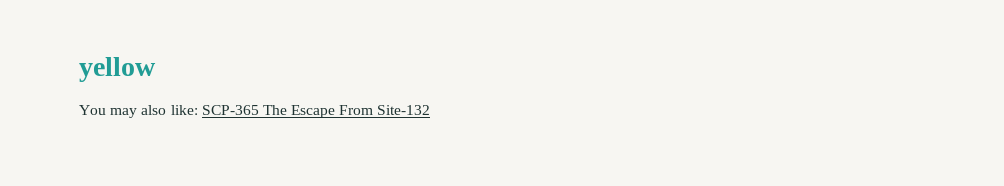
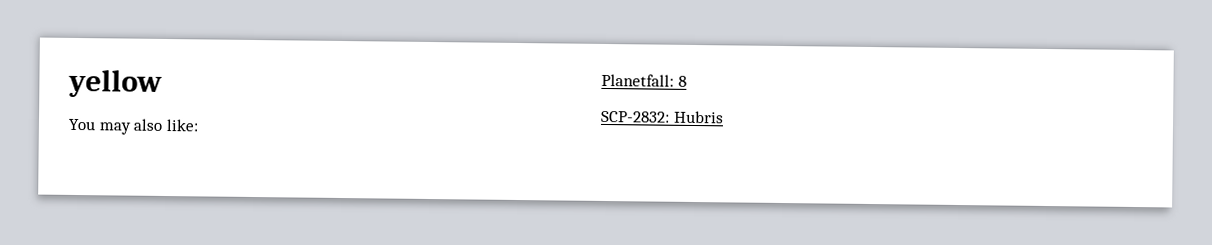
[201,105,431,118] SCP-365 The Escape From Site-132 -> [601,73,687,87] [601,110,724,124] // Planetfall: 8 // SCP-2832: Hubris

